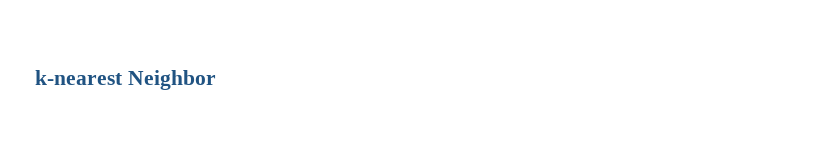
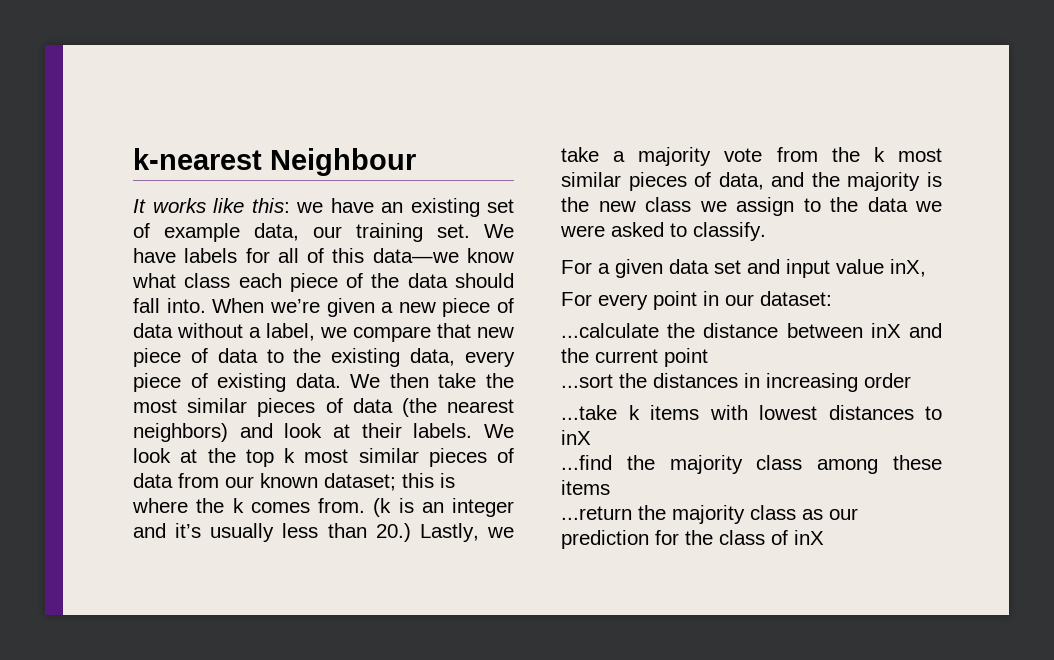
[127,70,216,90] Neighbor -> [270,148,416,176] [133,198,514,217] [133,223,514,242] [133,248,514,263] [132,273,514,292] [133,298,514,317] [133,323,514,342] [133,348,515,367] [133,373,514,392] [133,398,514,417] [133,423,514,442] [133,448,514,467] [133,473,455,491] [132,498,514,517] [133,523,514,542] [561,147,942,166] [561,172,942,191] [561,197,942,216] [560,222,766,241] [561,259,926,278] [561,291,832,310] [561,323,942,338] [561,348,708,367] [561,373,911,392] [561,405,942,420] [561,430,591,445] [561,455,942,474] [561,480,610,495] [561,505,858,524] [561,530,824,549] Neighbour // It works like this: we have an existing set of example data, our training set. We have labels for all of this data—we know what class each piece of the data should fall into. When we’re given a new piece of data without a label, we compare that new piece of data to the existing data, every piece of existing data. We then take the most similar pieces of data (the nearest neighbors) and look at their labels. We look at the top k most similar pieces of data from our known dataset; this is where the k comes from. (k is an integer and it’s usually less than 20.) Lastly, we take a majority vote from the k most similar pieces of data, and the majority is the new class we assign to the data we were asked to classify. // For a given data set and input value inX, // For every point in our dataset: // ...calculate the distance between inX and the current point // ...sort the distances in increasing order // ...take k items with lowest distances to inX // ...find the majority class among these items // ...return the majority class as our prediction for the class of inX

